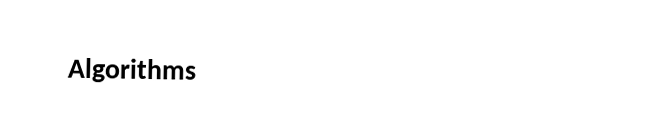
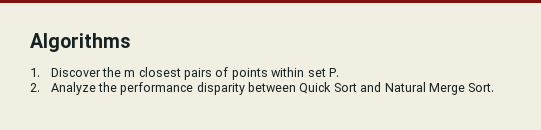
(197, 70) none -> [30,67,339,80] [30,82,495,95] // 1. Discover the m closest pairs of points within set P. // 2. Analyze the performance disparity between Quick Sort and Natural Merge Sort.

